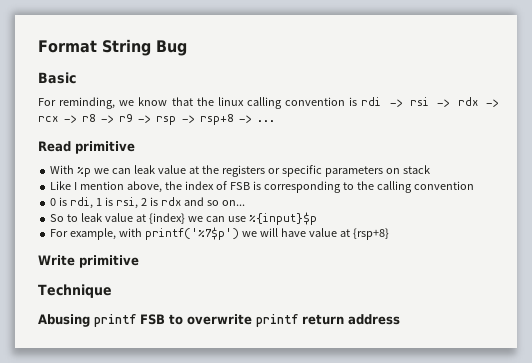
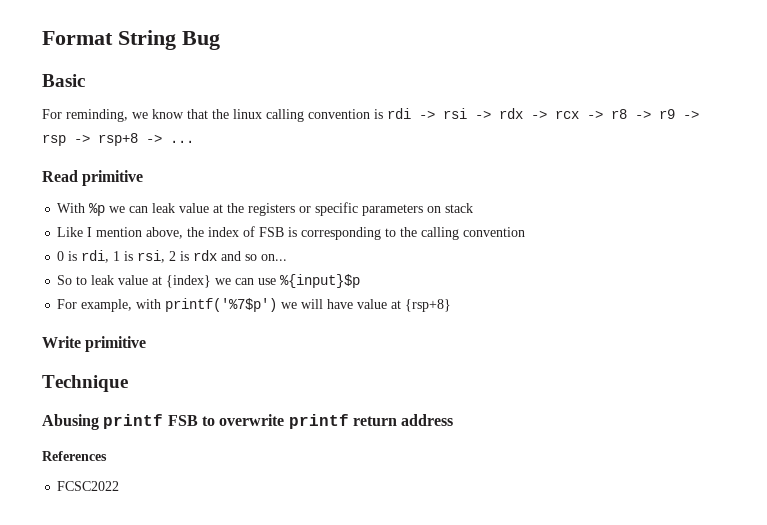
(400, 319) none -> [42,451,107,461] [57,481,120,491] // References // FCSC2022

